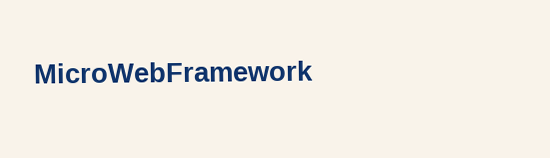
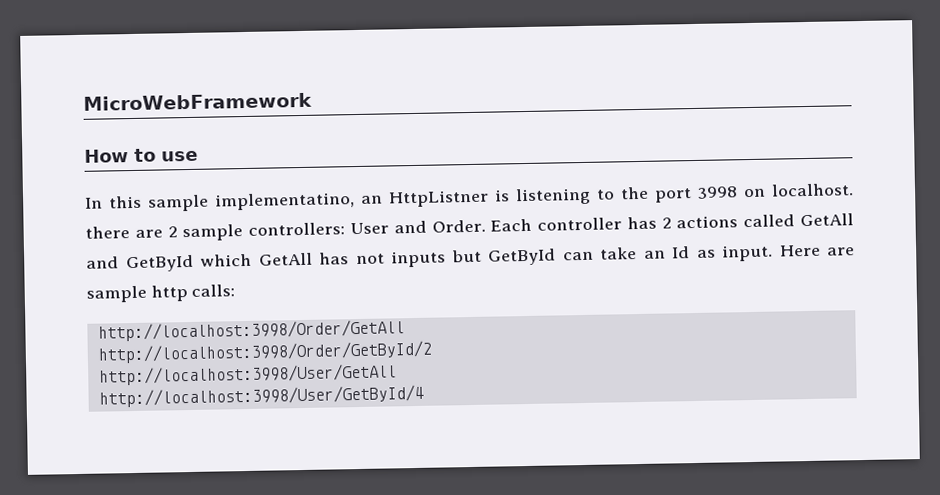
(314, 72) none -> [84,148,198,163] [85,183,854,212] [85,213,855,242] [86,244,855,273] [86,284,236,303] [97,319,405,342] [97,340,432,364] [98,363,397,386] [98,384,424,408] // How to use // In this sample implementatino, an HttpListner is listening to the port 3998 on localhost. there are 2 sample controllers: User and Order. Each controller has 2 actions called GetAll and GetById which GetAll has not inputs but GetById can take an Id as input. Here are sample http calls: // http://localhost:3998/Order/GetAll // http://localhost:3998/Order/GetById/2 // http://localhost:3998/User/GetAll // http://localhost:3998/User/GetById/4

